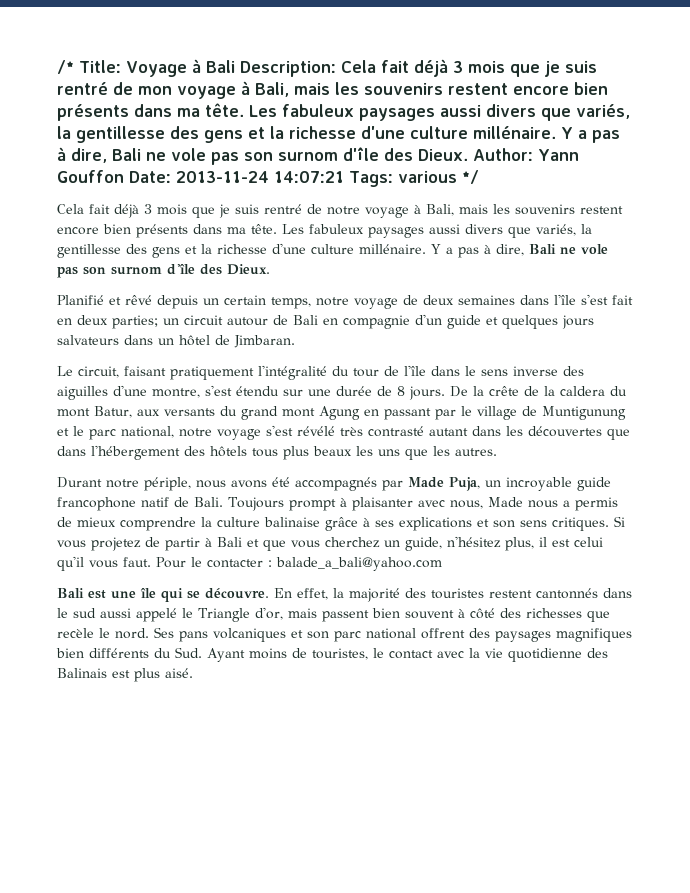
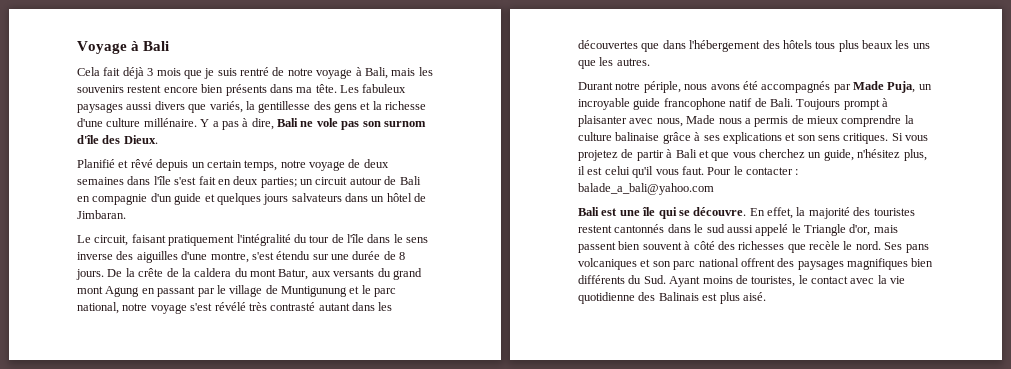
[57,60,121,74] /* Title: -> (77, 47) none
[239,59,597,77] [57,81,608,99] [57,103,630,121] [57,126,620,143] [57,147,579,165] [57,170,479,187] Description: Cela fait déjà 3 mois que je suis rentré de mon voyage à Bali, mais les souvenirs restent encore bien présents dans ma tête. Les fabuleux paysages aussi divers que variés, la gentillesse des gens et la richesse d'une culture millénaire. Y a pas à dire, Bali ne vole pas son surnom d'île des Dieux. Author: Yann Gouffon Date: 2013-11-24 14:07:21 Tags: various */ -> (170, 46) none

